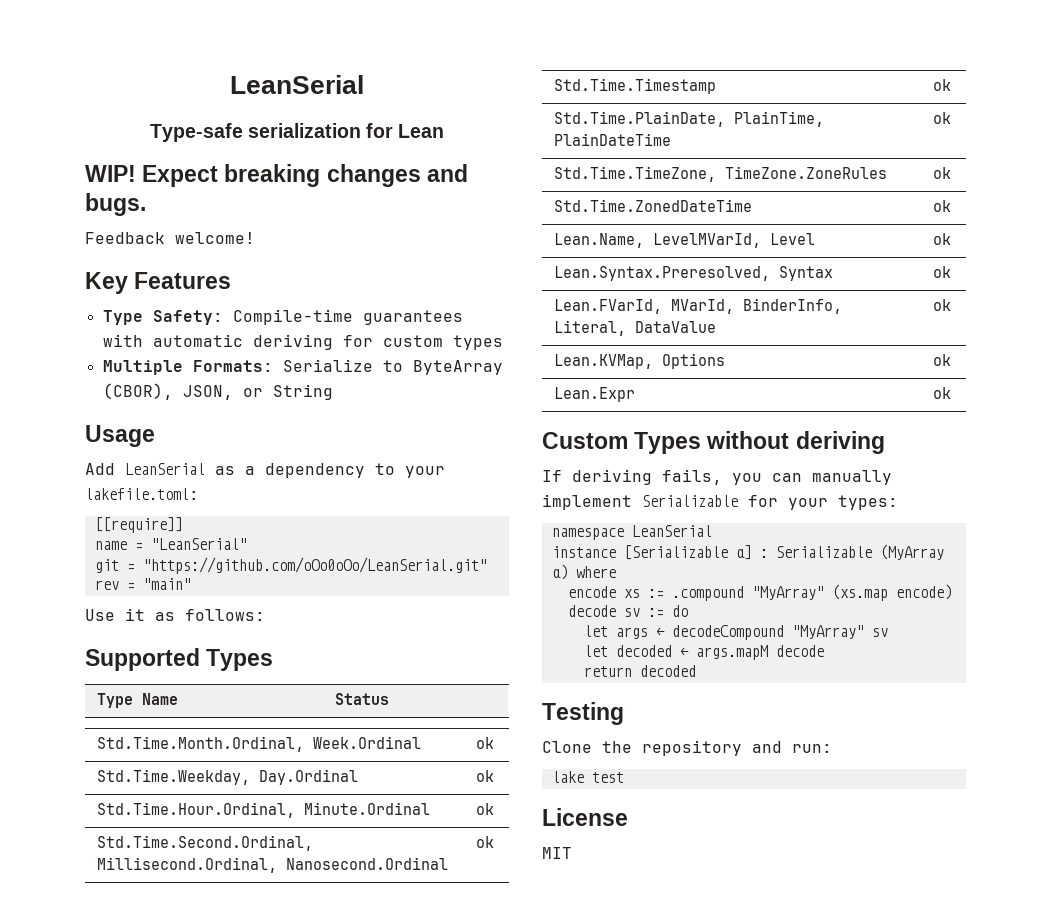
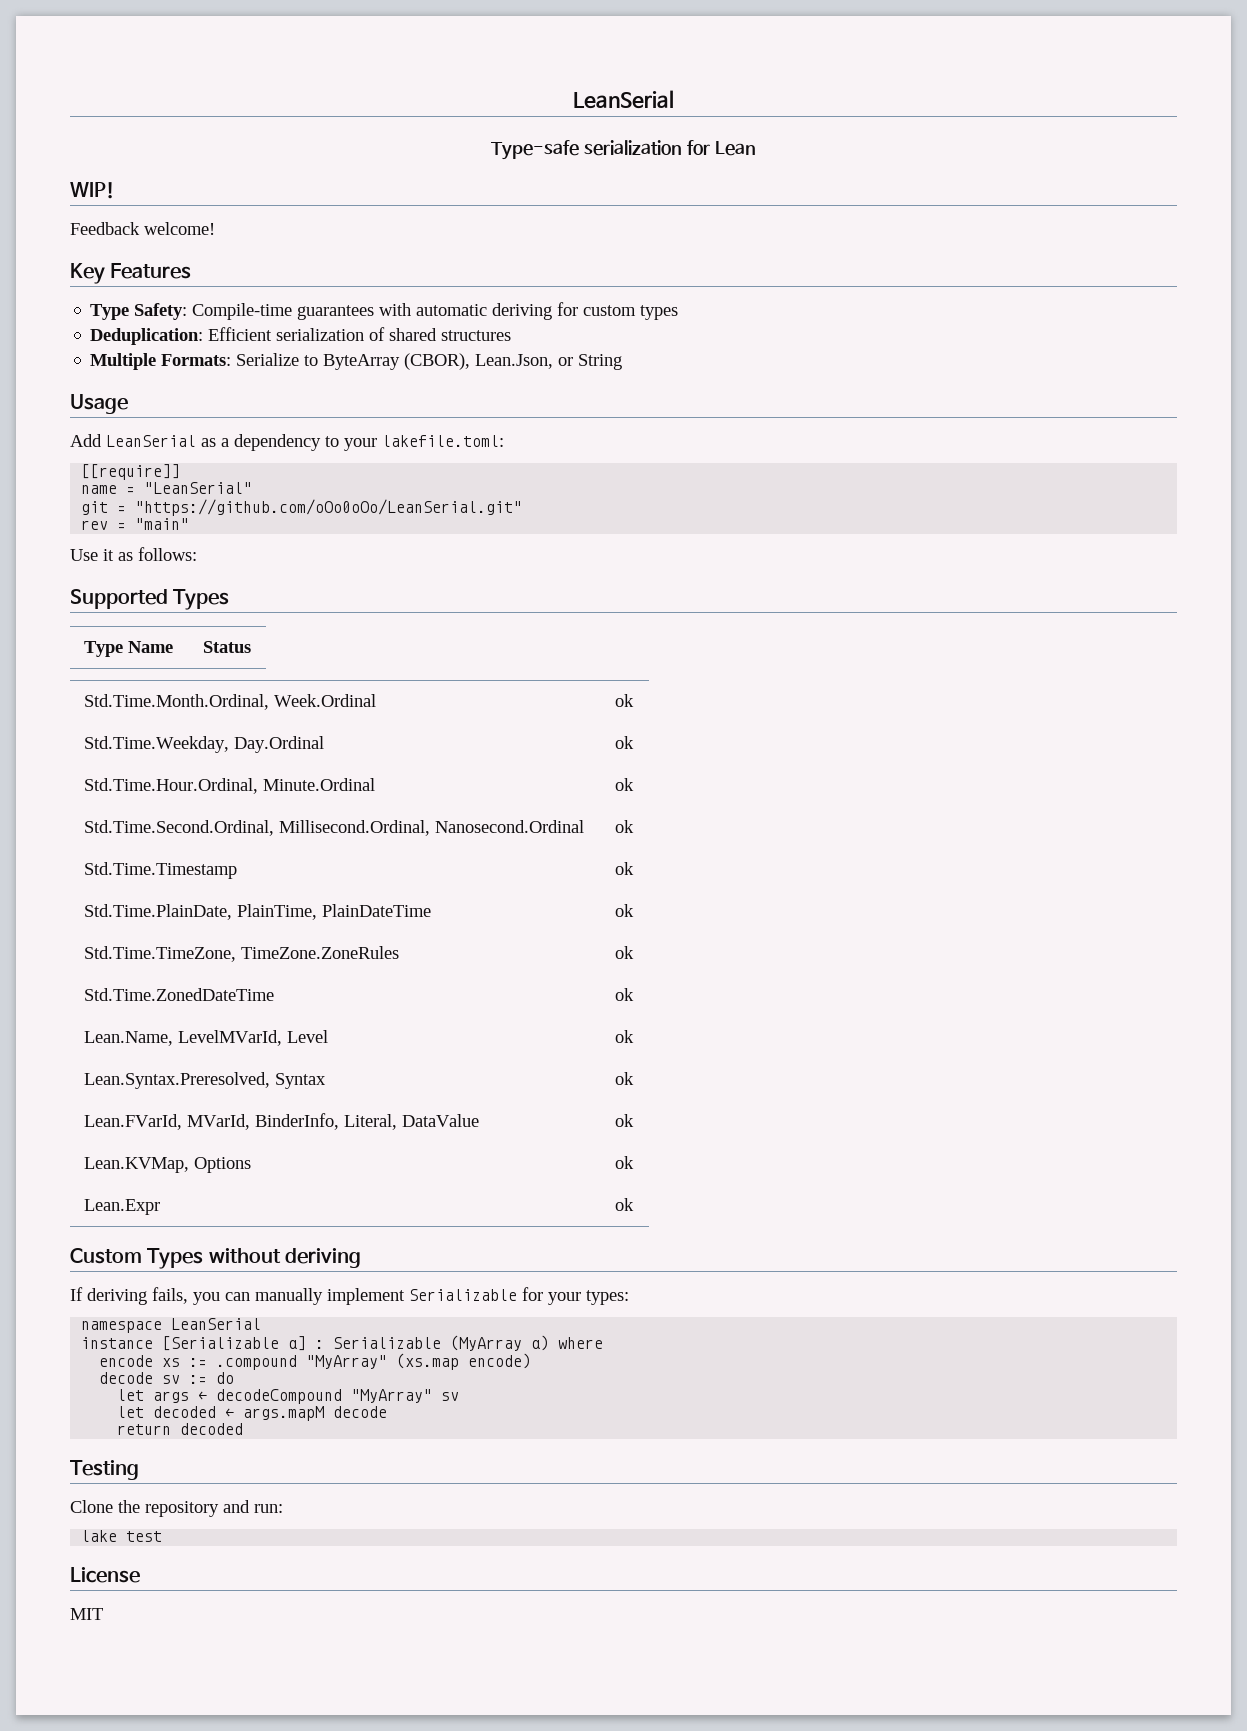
[142,164,468,187] [85,193,146,216] Expect breaking changes and bugs. -> (115, 190) none
(503, 342) none -> [90,327,512,345] // Deduplication: Efficient serialization of shared structures
[182,385,233,400] JSON, -> [475,354,554,369] Lean.Json,

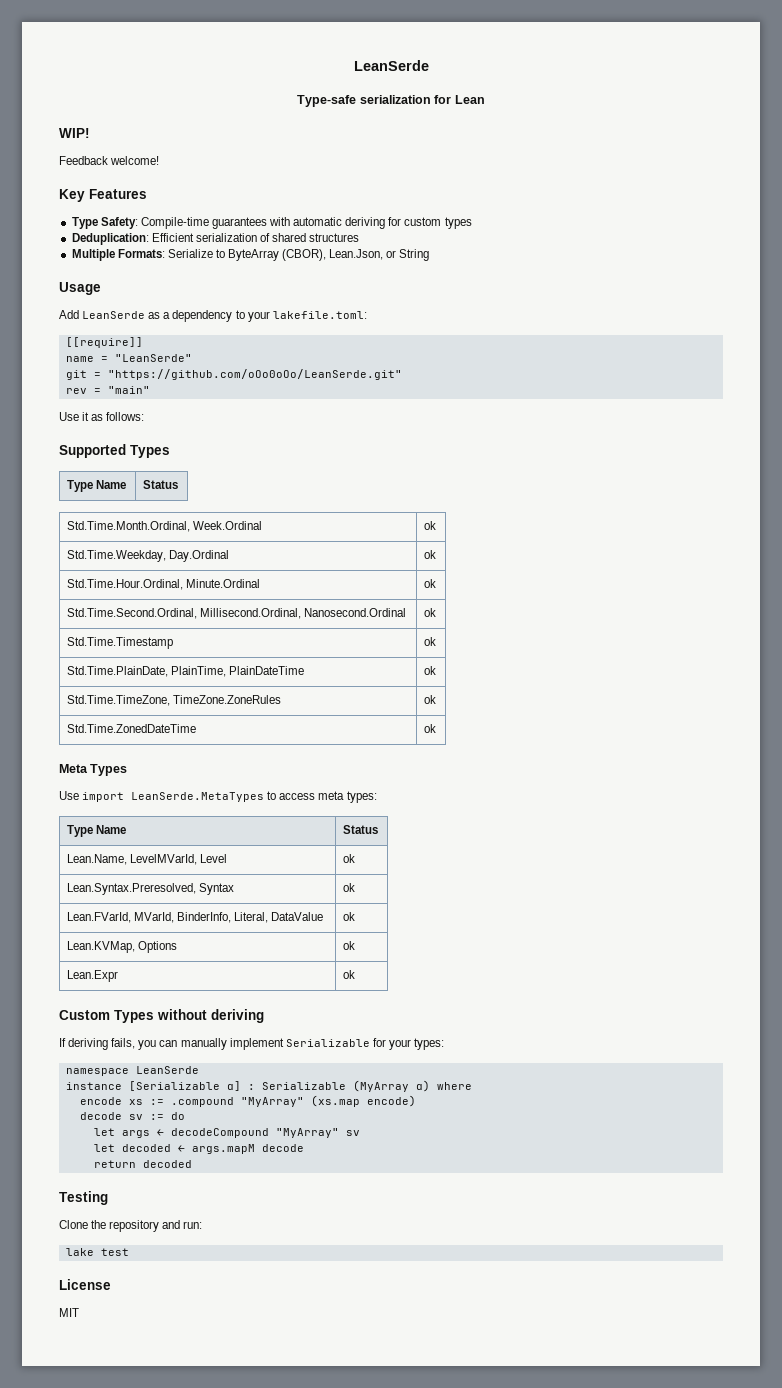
[573,90,675,109] LeanSerial -> [353,60,429,71] LeanSerde
[106,435,196,447] LeanSerial -> [82,311,146,319] LeanSerde
[144,482,253,494] "LeanSerial" -> [114,354,192,362] "LeanSerde"
[135,499,523,516] "https://github.com/oOo0oOo/LeanSerial.git" -> [107,369,402,380] "https://github.com/oOo0oOo/LeanSerde.git"
(634, 994) none -> [59,764,128,776] [59,791,377,803] [66,825,127,837] [342,825,378,834] // Meta Types // Use import LeanSerde.MetaTypes to access meta types: // Type Name | Status
[171,1318,262,1330] LeanSerial -> [135,1066,199,1074] LeanSerde

